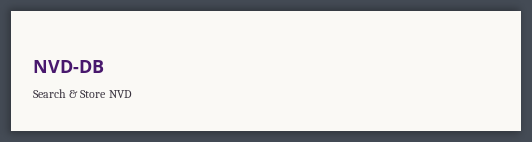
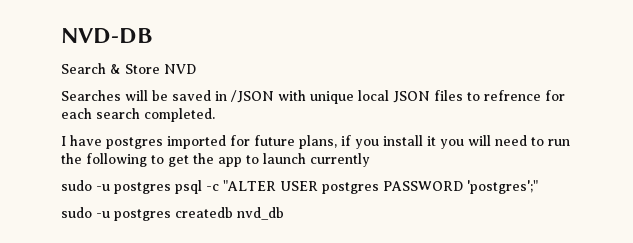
(132, 94) none -> [61,90,565,104] [61,108,215,122] [61,135,570,149] [61,153,370,167] [61,180,538,194] [61,207,284,221] // Searches will be saved in /JSON with unique local JSON files to refrence for each search completed. // I have postgres imported for future plans, if you install it you will need to run the following to get the app to launch currently // sudo -u postgres psql -c "ALTER USER postgres PASSWORD 'postgres';" // sudo -u postgres createdb nvd_db

